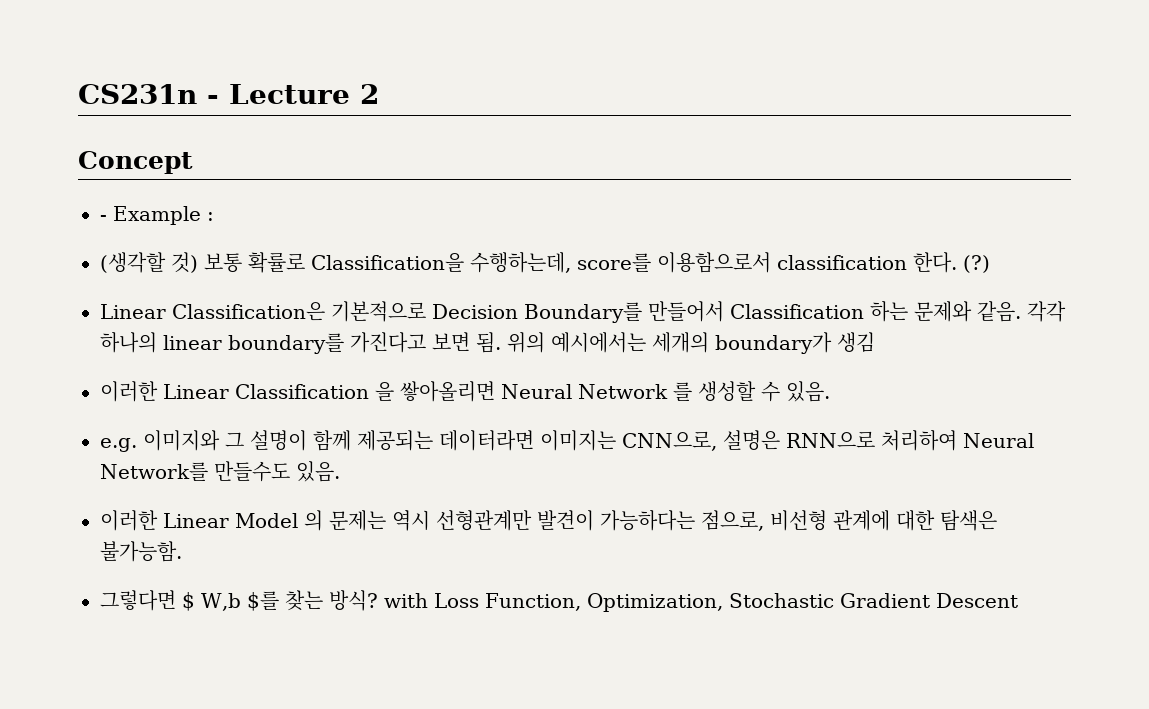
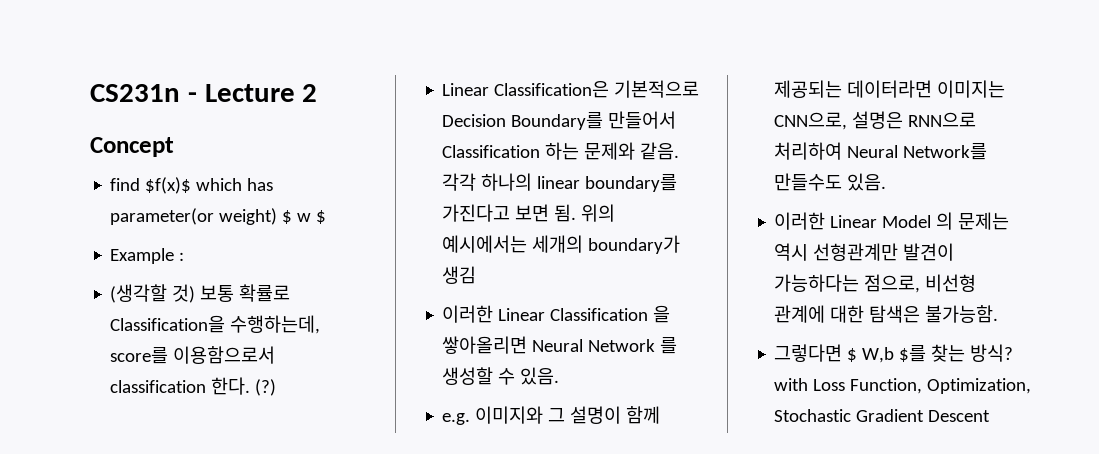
[100,215,107,221] - -> [110,177,274,194] [110,208,327,225] find $f(x)$ which has parameter(or weight) $ w $ //

